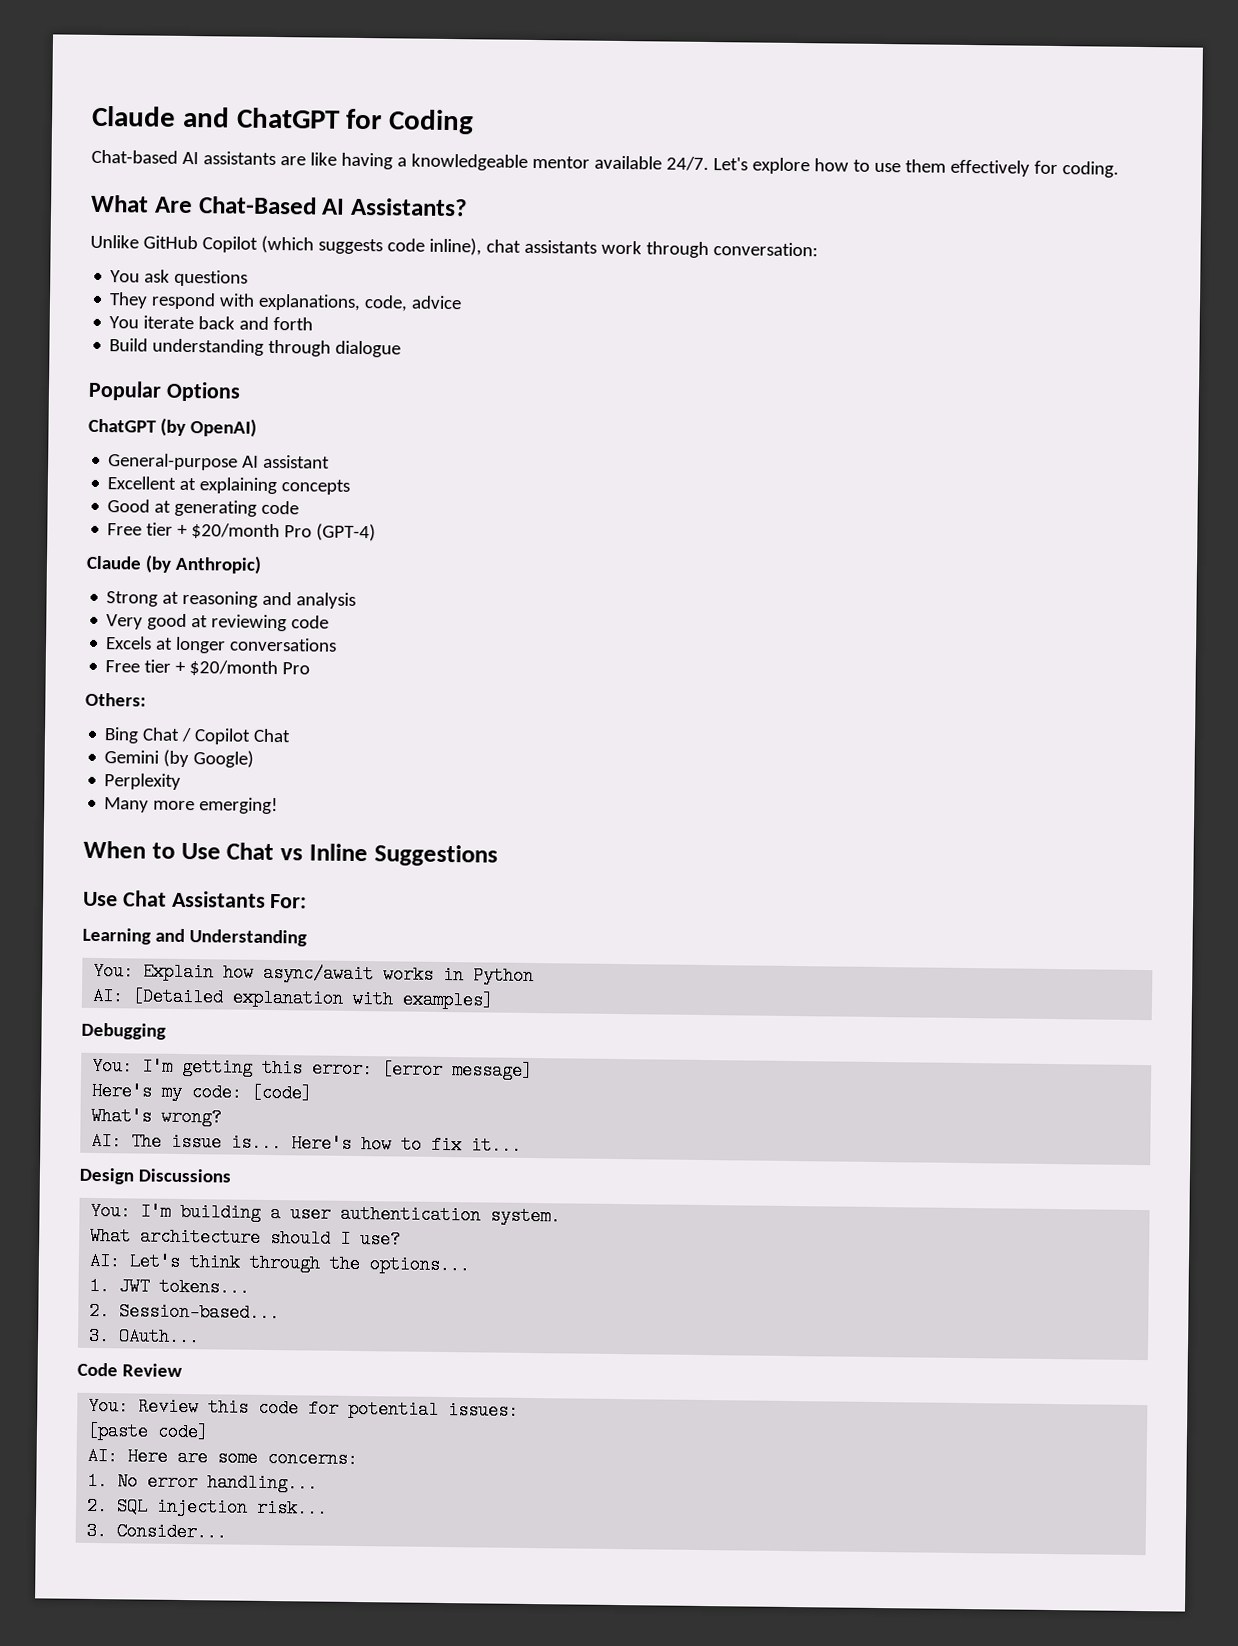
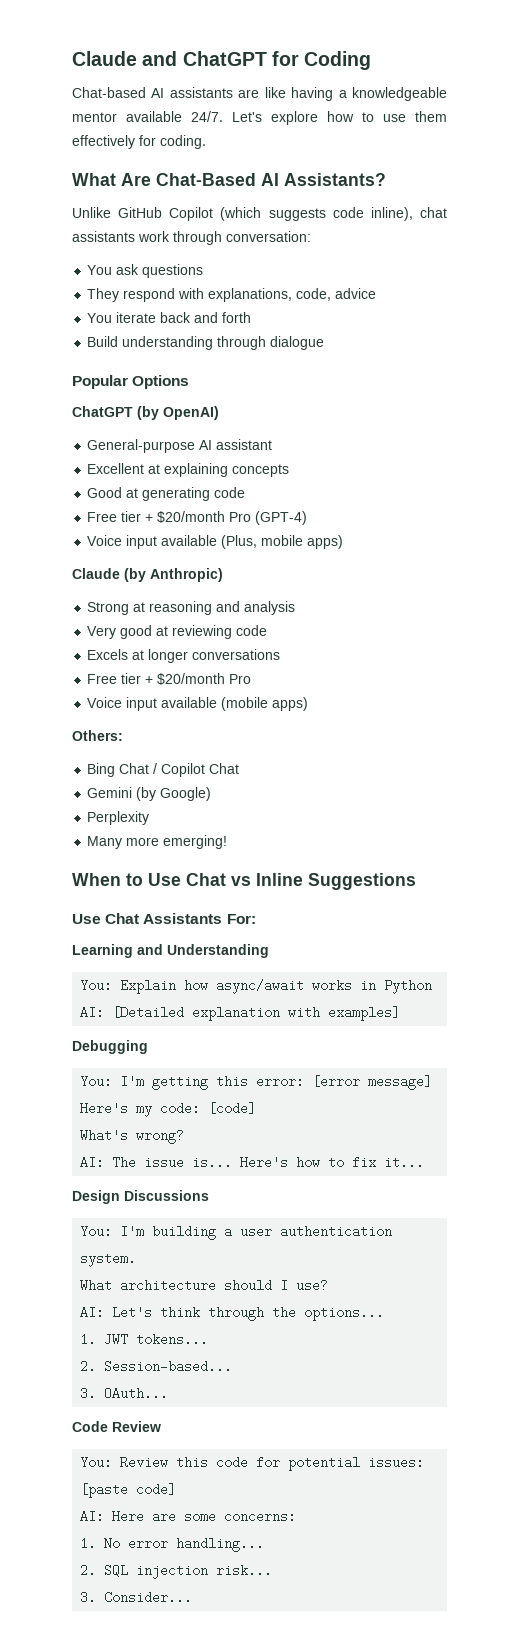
(377, 532) none -> [87,535,344,549] // Voice input available (Plus, mobile apps)
(311, 668) none -> [87,697,309,711] // Voice input available (mobile apps)

